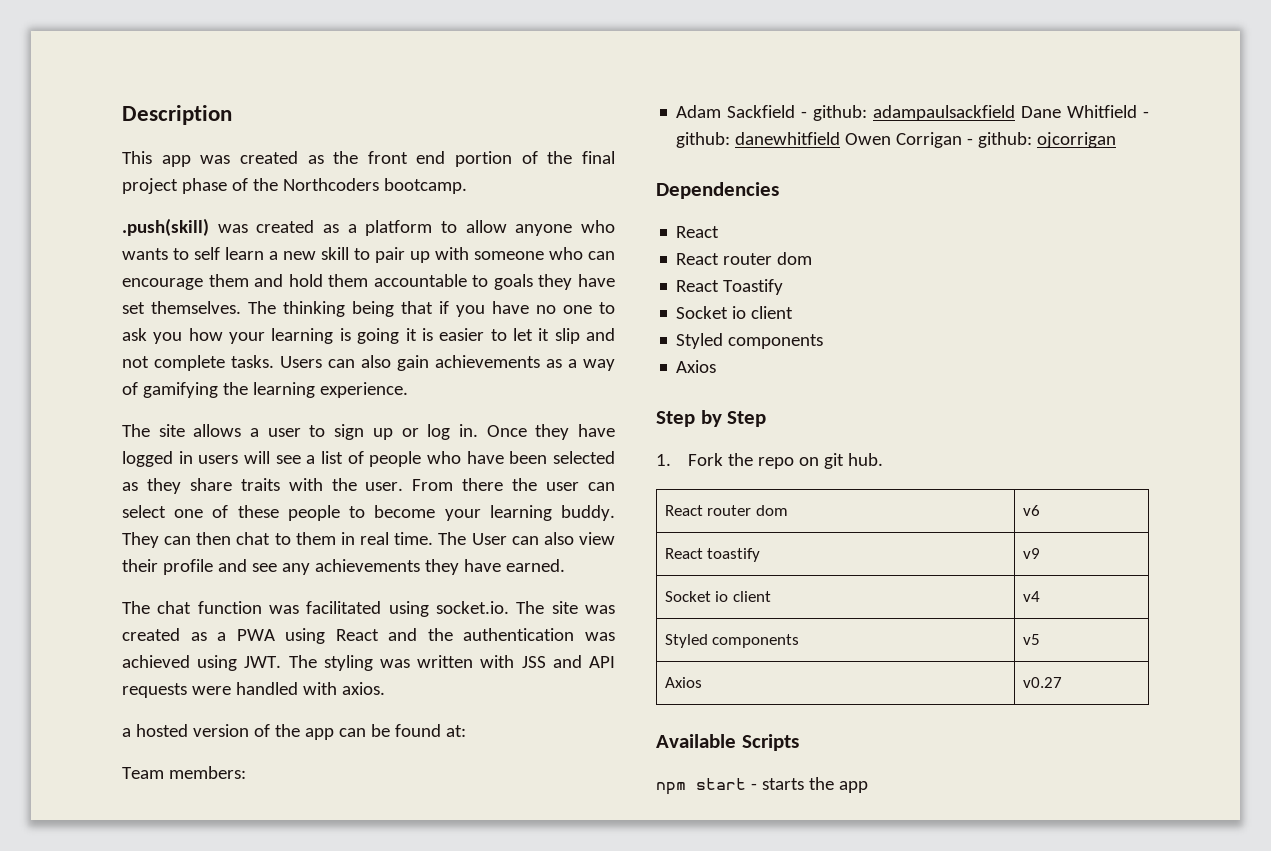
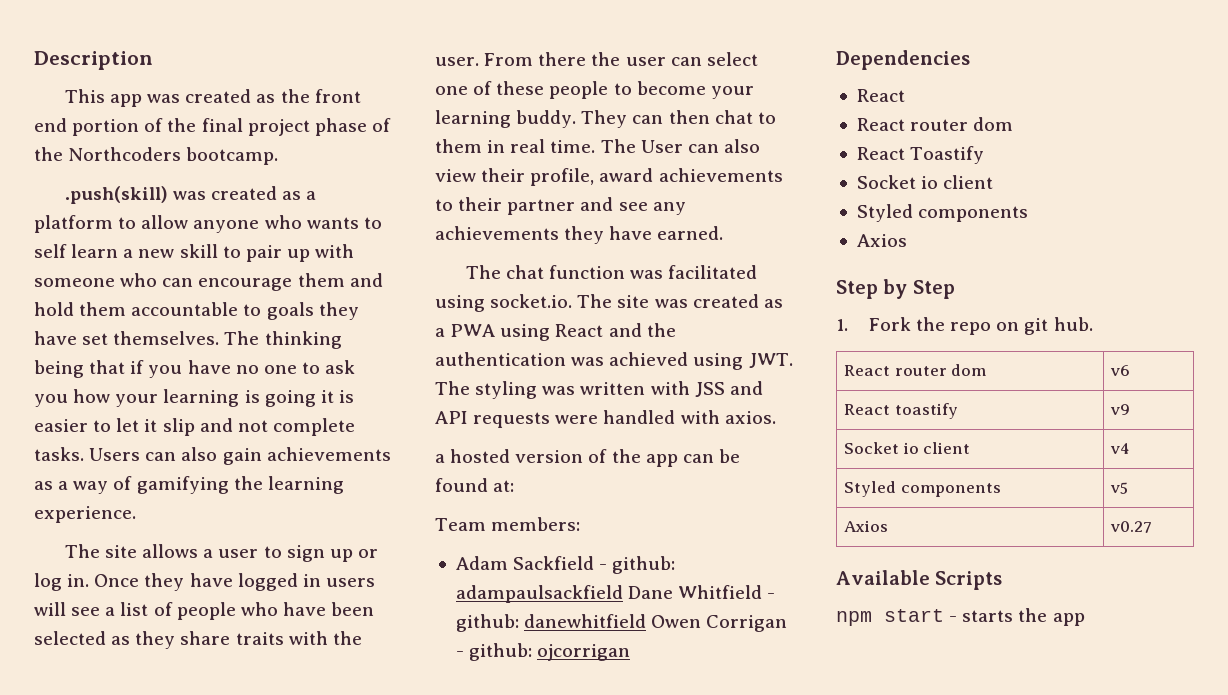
[162,559,213,575] profile -> [530,168,783,186] [435,197,576,215] profile, award achievements to their partner

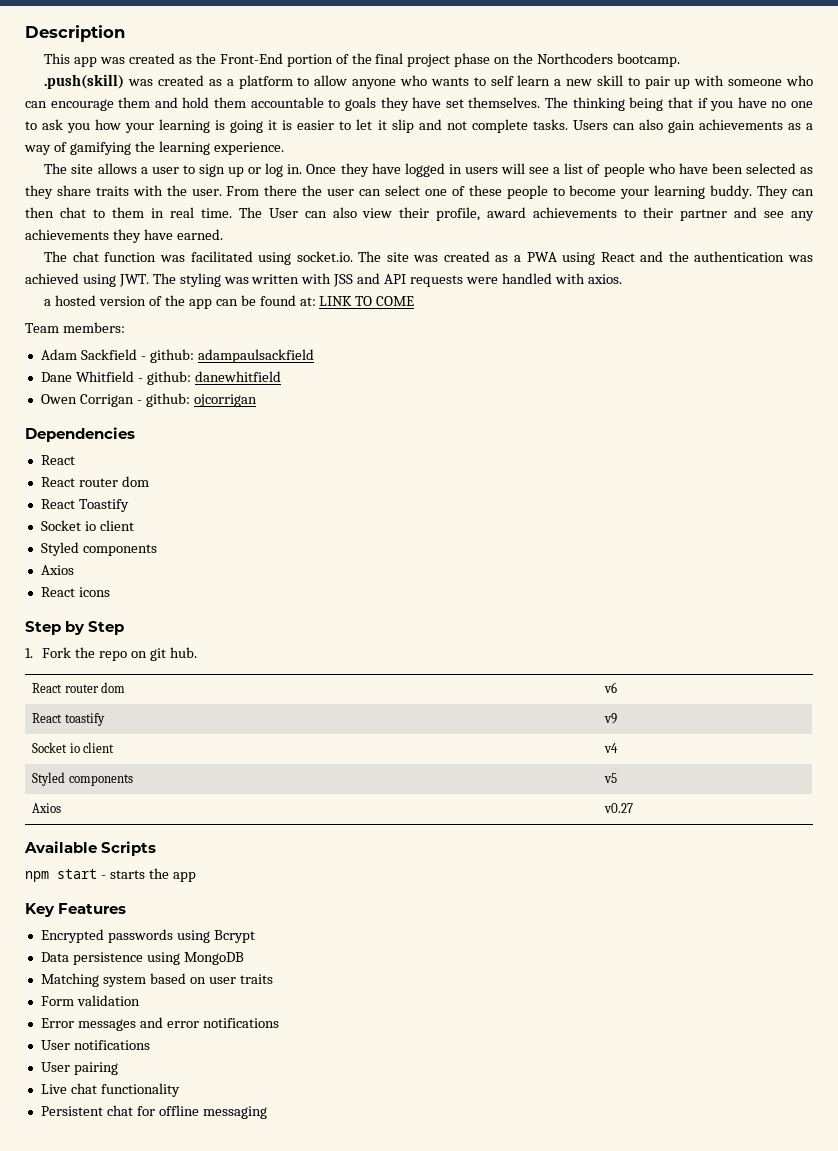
[314,89,361,103] [34,118,67,132] front end -> [219,53,283,64] Front-End
[371,118,391,132] of -> [494,57,511,64] on
(515, 486) none -> [319,296,415,306] LINK TO COME
(623, 594) none -> (314, 356) //
(647, 621) none -> (281, 376) //
(907, 240) none -> [40,587,110,597] // React icons
(1085, 619) none -> [25,903,127,917] [40,929,255,943] [40,952,244,965] [40,973,273,987] [40,995,140,1006] [40,1017,279,1031] [40,1040,150,1050] [40,1062,118,1075] [40,1083,180,1097] [40,1105,267,1119] // Key Features // Encrypted passwords using Bcrypt // Data persistence using MongoDB // Matching system based on user traits // Form validation // Error messages and error notifications // User notifications // User pairing // Live chat functionality // Persistent chat for offline messaging

